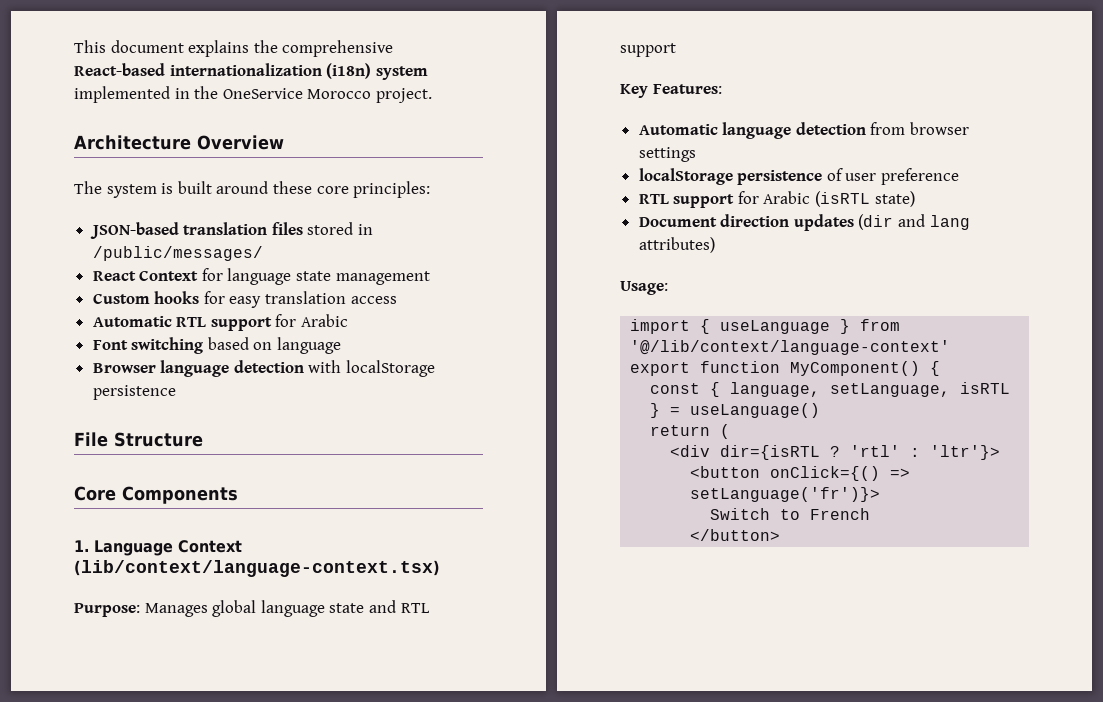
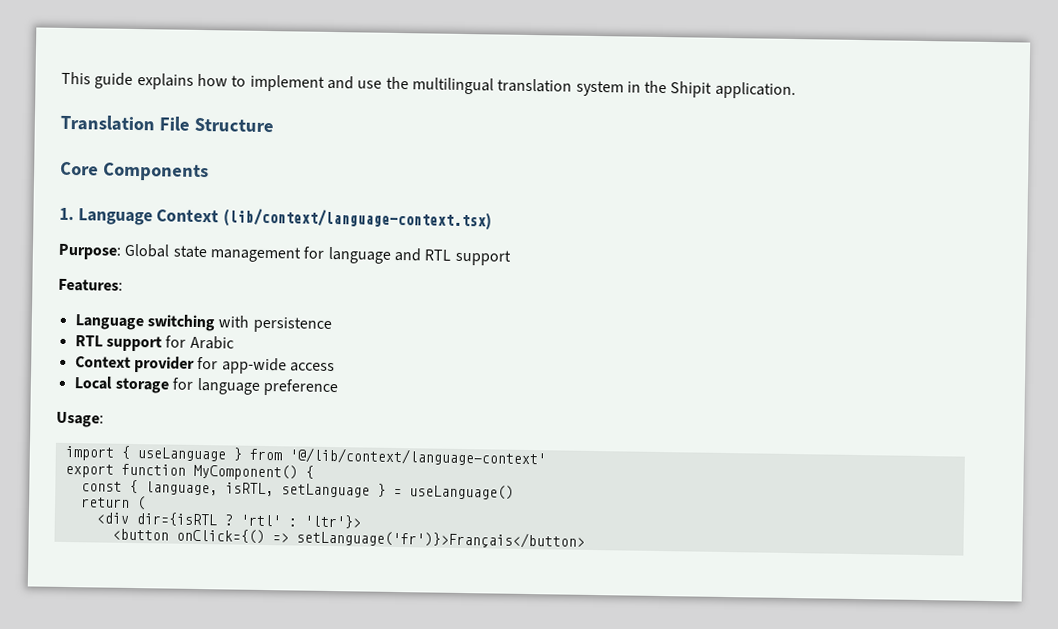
[110,40,394,57] [74,63,428,80] [74,86,432,103] [74,135,284,150] [74,181,431,198] [89,222,374,239] [92,246,263,261] [92,268,430,285] [92,291,397,308] [92,314,349,331] [92,337,342,354] [92,360,436,377] [92,385,176,400] document explains the comprehensive React-based internationalization (i18n) system implemented in the OneService Morocco project. // Architecture Overview // The system is built around these core principles: // JSON-based translation files stored in /public/messages/ // React Context for language state management // Custom hooks for easy translation access // Automatic RTL support for Arabic // Font switching based on language // Browser language detection with localStorage persistence // -> [94,72,796,100] [60,114,155,132] guide explains how to implement and use the multilingual translation system in the Shipit application. // Translation
[144,600,365,617] Manages global language state -> [124,243,391,264] Global state management for language
[620,84,648,98] Key -> (511, 257) none
[638,122,970,139] [638,147,696,162] [638,168,960,185] [638,191,915,208] [638,214,970,231] [638,237,715,253] Automatic language detection from browser settings // localStorage persistence of user preference // RTL support for Arabic (isRTL state) // Document direction updates (dir and lang attributes) -> [74,314,332,334] [74,335,234,352] [74,355,335,375] [73,376,338,397] Language switching with persistence // RTL support for Arabic // Context provider for app-wide access // Local storage for language preference
[830,382,1011,397] setLanguage, isRTL -> [224,482,370,498] isRTL, setLanguage
[690,487,881,502] [710,508,871,520] [690,529,781,541] setLanguage('fr')}> // Switch to French // </button> -> [295,529,585,549] setLanguage('fr')}>Français</button>

